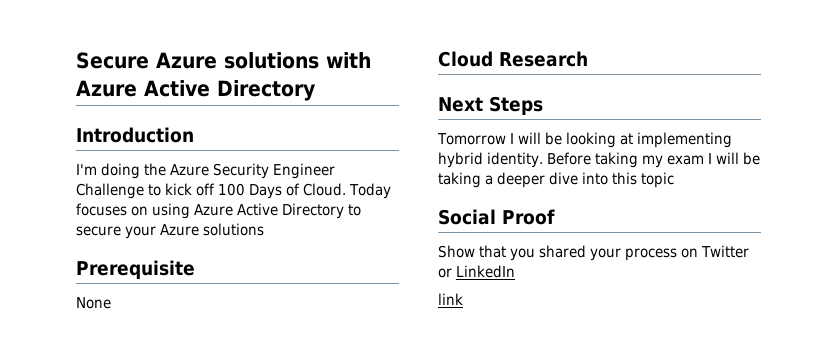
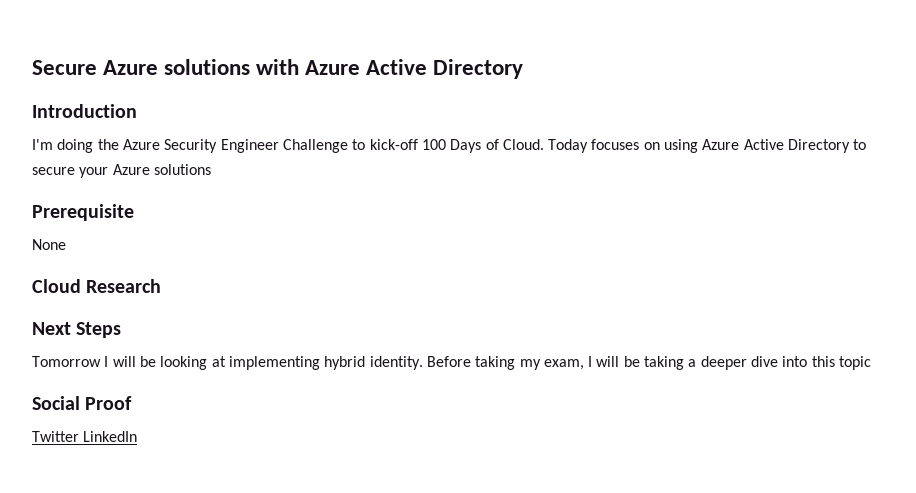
[165,183,216,196] kick off -> [369,139,418,150] kick-off
[667,155,705,165] exam -> [543,359,584,370] exam,
[438,245,750,261] [438,268,452,278] Show that you shared your process on Twitter or -> [32,431,79,442] Twitter
[438,293,463,305] // link -> (138, 436) none

